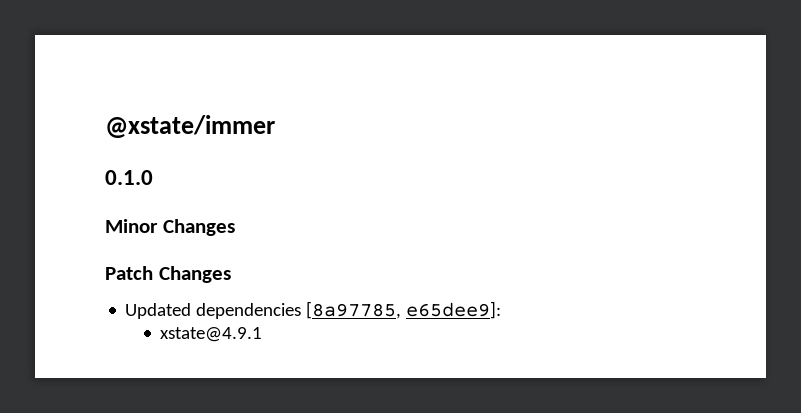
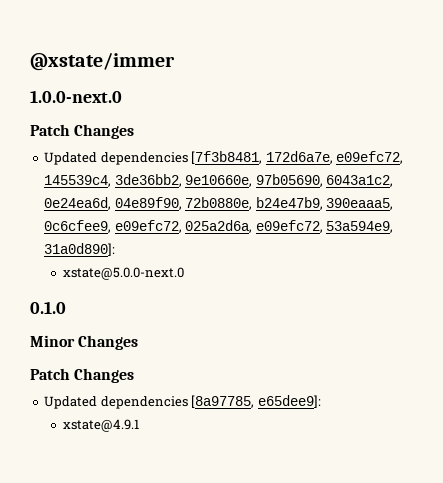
(275, 126) none -> [30,90,122,103] [30,124,135,139] [44,151,404,165] [44,174,394,187] [44,197,394,210] [44,220,394,233] [44,243,116,256] [62,267,184,280] // 1.0.0-next.0 // Patch Changes // Updated dependencies [7f3b8481, 172d6a7e, e09efc72, 145539c4, 3de36bb2, 9e10660e, 97b05690, 6043a1c2, 0e24ea6d, 04e89f90, 72b0880e, b24e47b9, 390eaaa5, 0c6cfee9, e09efc72, 025a2d6a, e09efc72, 53a594e9, 31a0d890]: // xstate@5.0.0-next.0

